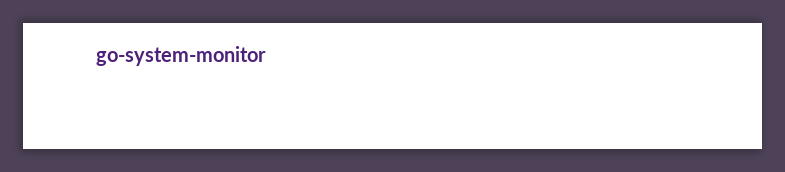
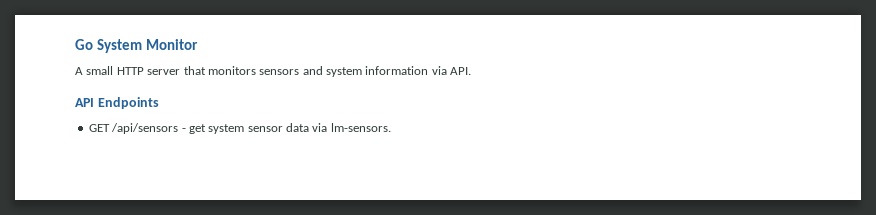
[96,46,266,66] go-system-monitor -> [75,39,198,53] [75,66,472,77] [75,97,159,109] [88,123,391,134] Go System Monitor // A small HTTP server that monitors sensors and system information via API. // API Endpoints // GET /api/sensors - get system sensor data via lm-sensors.

